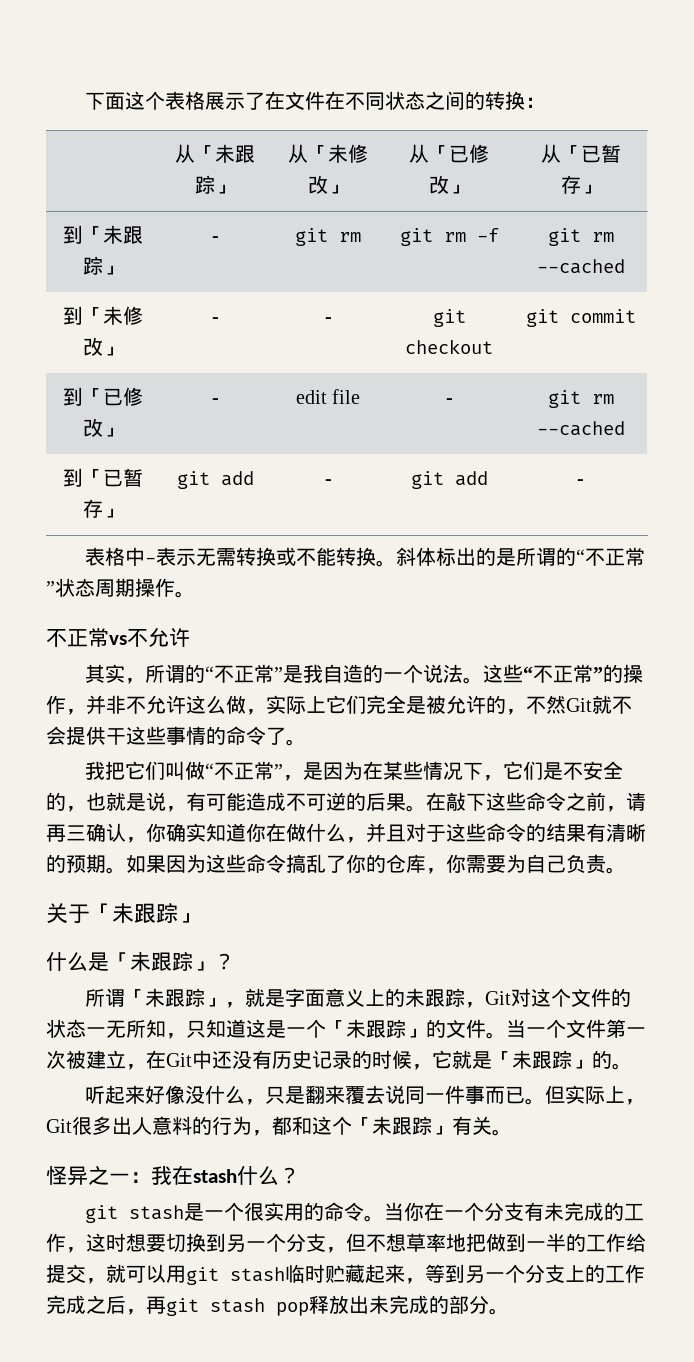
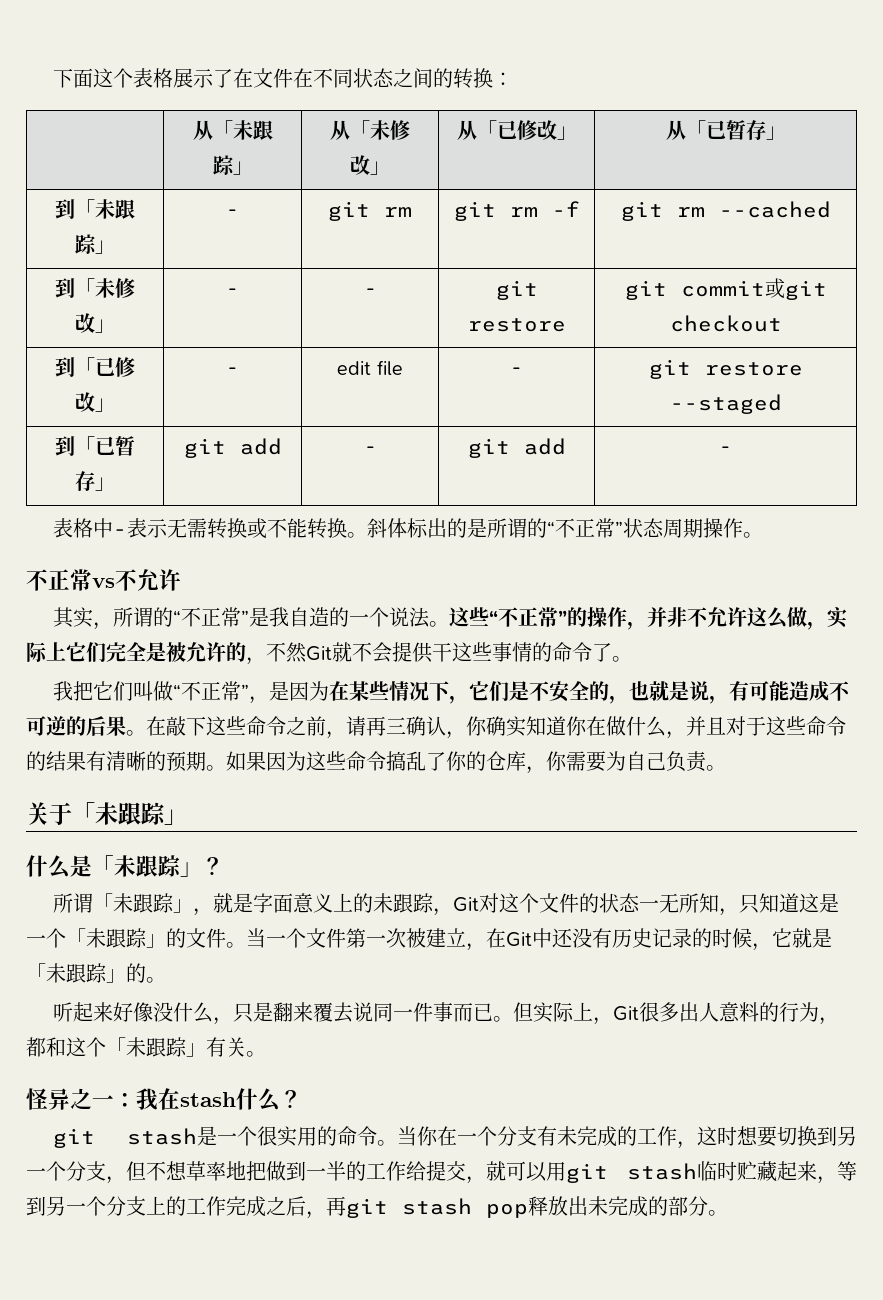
[405,339,493,354] checkout -> [467,318,566,332] restore
(636, 316) none -> [764,278,827,300] [669,315,782,332] 或git checkout
[591,394,614,404] [536,421,625,436] rm --cached -> [704,362,803,376] [669,394,782,414] restore --staged

